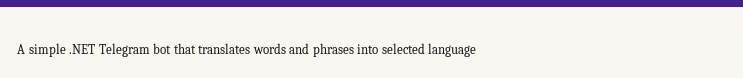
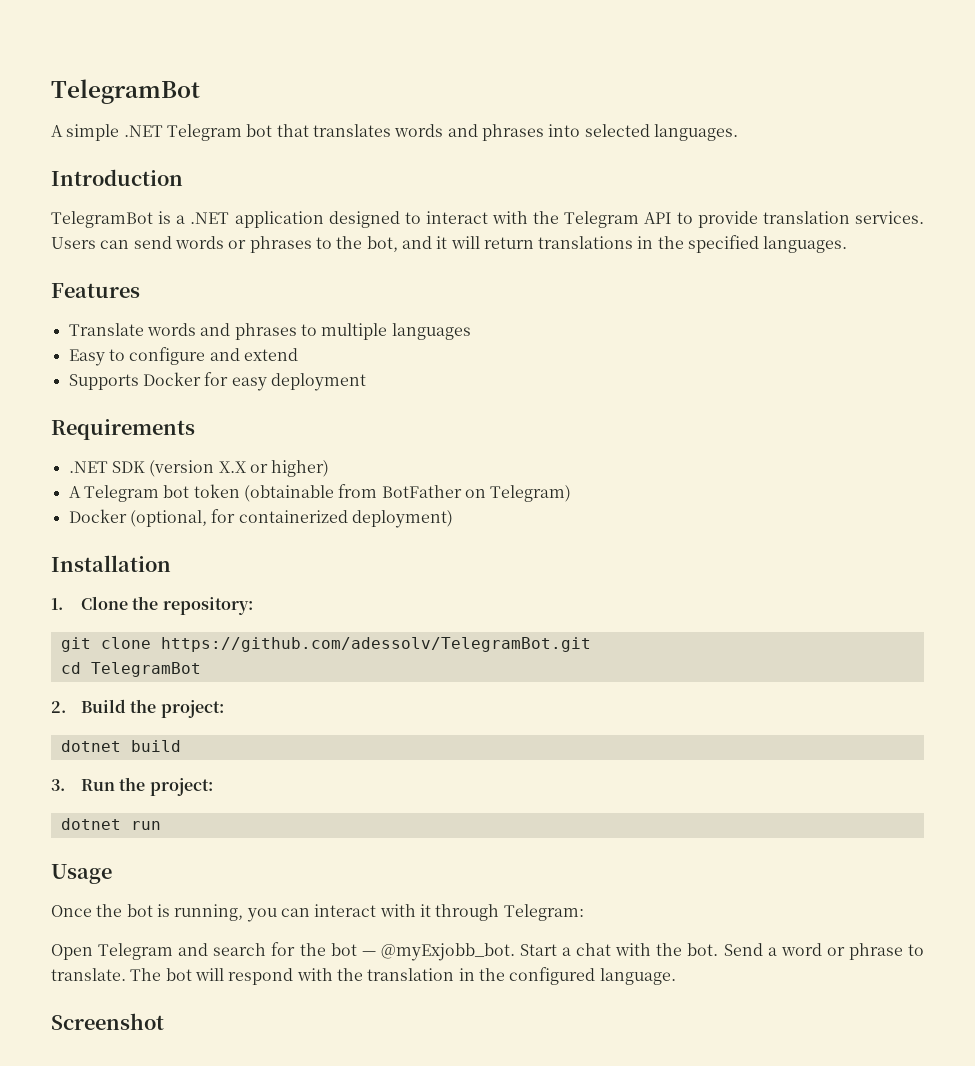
(17, 49) none -> [51,79,200,104] TelegramBot //
[428,43,477,57] language -> [653,124,738,141] [51,169,183,186] [51,211,924,228] [51,235,848,253] [51,283,140,298] [68,323,471,340] [68,347,298,366] [68,372,366,391] [51,419,195,440] [68,460,330,477] [68,484,572,502] [68,509,453,528] [51,555,171,572] [51,596,253,615] [60,637,591,652] [60,662,201,677] [51,699,224,718] [60,740,181,752] [51,777,213,796] [60,818,161,830] [51,864,112,884] [51,904,584,922] [51,942,925,961] [51,967,676,985] [51,1013,164,1030] languages. // Introduction // TelegramBot is a .NET application designed to interact with the Telegram API to provide translation services. Users can send words or phrases to the bot, and it will return translations in the specified languages. // Features // Translate words and phrases to multiple languages // Easy to configure and extend // Supports Docker for easy deployment // Requirements // .NET SDK (version X.X or higher) // A Telegram bot token (obtainable from BotFather on Telegram) // Docker (optional, for containerized deployment) // Installation // 1. Clone the repository: // git clone https://github.com/adessolv/TelegramBot.git // cd TelegramBot // 2. Build the project: // dotnet build // 3. Run the project: // dotnet run // Usage // Once the bot is running, you can interact with it through Telegram: // Open Telegram and search for the bot — @myExjobb_bot. Start a chat with the bot. Send a word or phrase to translate. The bot will respond with the translation in the configured language. // Screenshot

